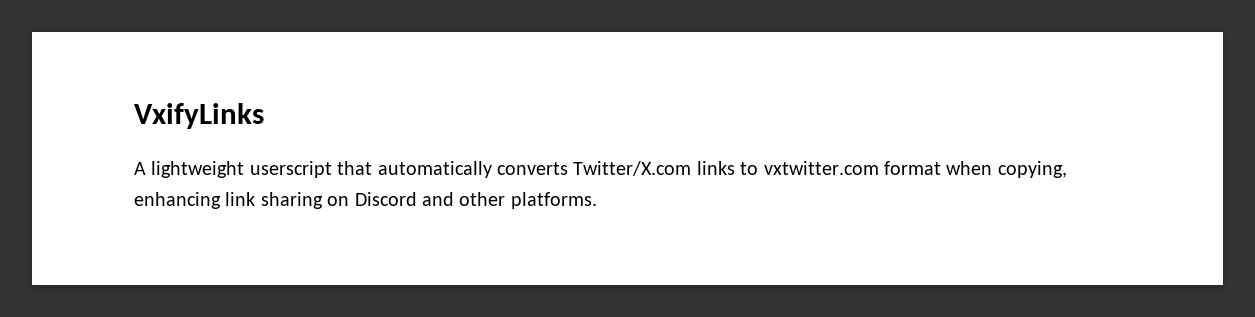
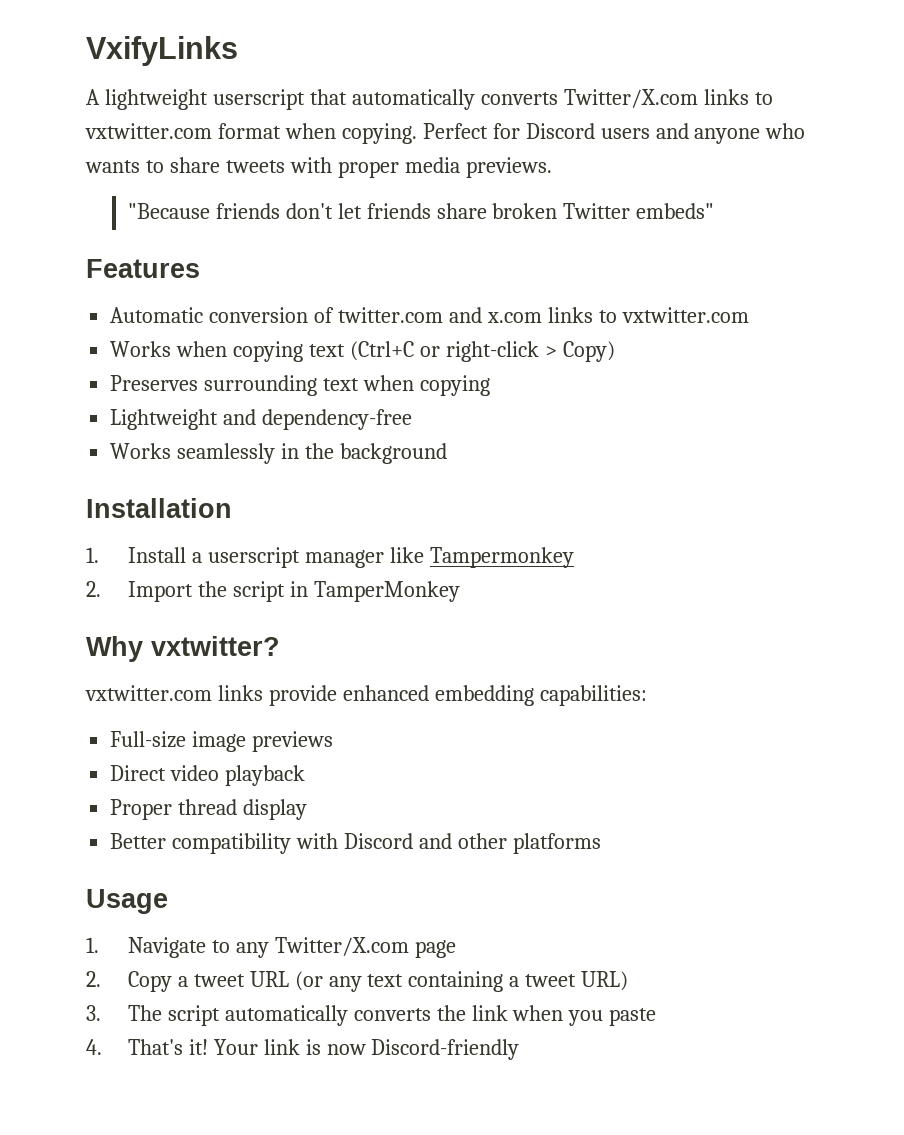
[997,161,1067,178] [134,192,597,209] copying, enhancing link sharing on Discord and other platforms. -> [341,123,806,144] [85,157,552,178] [127,203,715,219] [86,259,200,278] [110,307,749,323] [110,341,615,362] [110,375,490,396] [110,409,413,430] [110,443,447,464] [86,498,232,518] [86,547,574,568] [86,581,460,602] [86,636,280,662] [85,685,647,706] [110,731,334,752] [110,765,306,786] [110,799,308,820] [110,833,601,854] [86,889,168,914] [86,937,456,958] [86,971,629,992] [86,1005,657,1026] [86,1039,520,1060] copying. Perfect for Discord users and anyone who wants to share tweets with proper media previews. // "Because friends don't let friends share broken Twitter embeds" // Features // Automatic conversion of twitter.com and x.com links to vxtwitter.com // Works when copying text (Ctrl+C or right-click > Copy) // Preserves surrounding text when copying // Lightweight and dependency-free // Works seamlessly in the background // Installation // 1. Install a userscript manager like Tampermonkey // 2. Import the script in TamperMonkey // Why vxtwitter? // vxtwitter.com links provide enhanced embedding capabilities: // Full-size image previews // Direct video playback // Proper thread display // Better compatibility with Discord and other platforms // Usage // 1. Navigate to any Twitter/X.com page // 2. Copy a tweet URL (or any text containing a tweet URL) // 3. The script automatically converts the link when you paste // 4. That's it! Your link is now Discord-friendly

